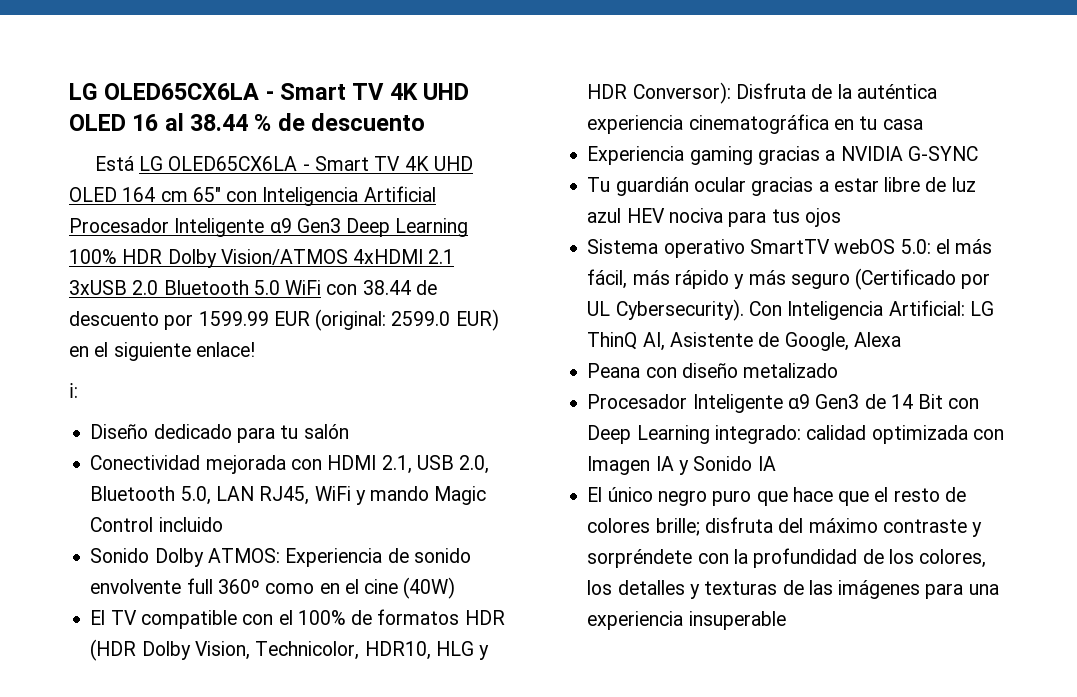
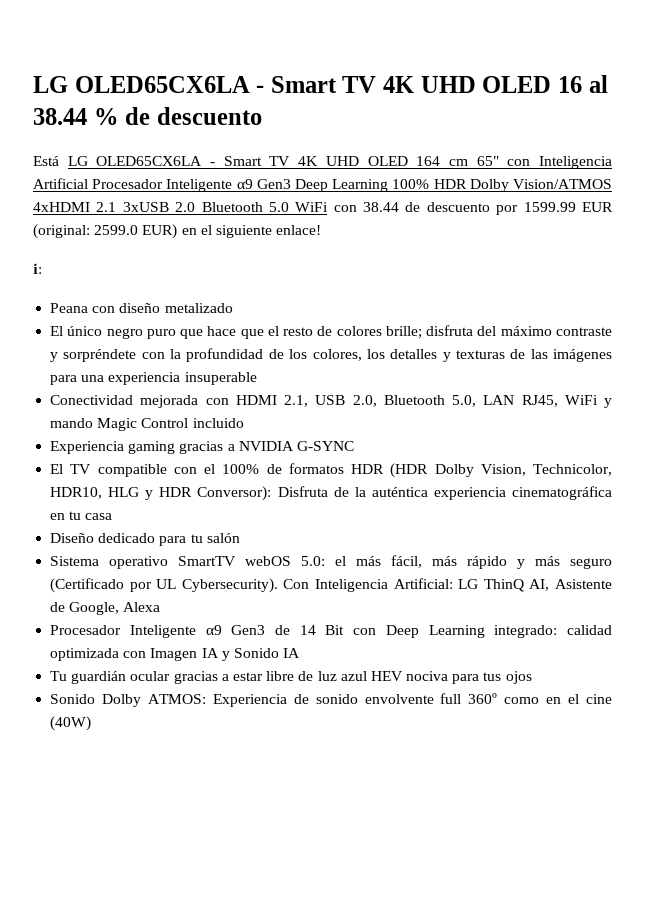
[90,424,349,443] [90,455,490,474] [90,486,487,505] [90,517,223,532] [90,548,471,567] [90,577,456,599] [90,609,505,629] [90,639,490,661] [587,82,937,104] [587,114,923,134] [587,146,978,165] [587,177,976,196] [587,208,841,227] [587,239,993,258] [587,268,991,290] [587,299,994,321] [587,332,901,351] [587,363,839,378] [587,394,980,413] [587,425,1004,444] [587,456,776,475] Diseño dedicado para tu salón // Conectividad mejorada con HDMI 2.1, USB 2.0, Bluetooth 5.0, LAN RJ45, WiFi y mando Magic Control incluido // Sonido Dolby ATMOS: Experiencia de sonido envolvente full 360º como en el cine (40W) // El TV compatible con el 100% de formatos HDR (HDR Dolby Vision, Technicolor, HDR10, HLG y HDR Conversor): Disfruta de la auténtica experiencia cinematográfica en tu casa // Experiencia gaming gracias a NVIDIA G-SYNC // Tu guardián ocular gracias a estar libre de luz azul HEV nociva para tus ojos // Sistema operativo SmartTV webOS 5.0: el más fácil, más rápido y más seguro (Certificado por UL Cybersecurity). Con Inteligencia Artificial: LG ThinQ AI, Asistente de Google, Alexa // Peana con diseño metalizado // Procesador Inteligente α9 Gen3 de 14 Bit con Deep Learning integrado: calidad optimizada con Imagen IA y Sonido IA -> [50,303,233,313] Peana con diseño metalizado
(786, 620) none -> [50,395,612,408] [50,418,244,431] [50,441,354,454] [50,463,612,478] [50,486,613,501] [50,511,113,520] [50,533,240,546] [50,555,612,569] [50,578,613,593] [50,602,161,615] [50,625,613,638] [50,648,301,661] [50,671,532,684] [50,693,613,707] [50,716,92,731] // Conectividad mejorada con HDMI 2.1, USB 2.0, Bluetooth 5.0, LAN RJ45, WiFi y mando Magic Control incluido // Experiencia gaming gracias a NVIDIA G-SYNC // El TV compatible con el 100% de formatos HDR (HDR Dolby Vision, Technicolor, HDR10, HLG y HDR Conversor): Disfruta de la auténtica experiencia cinematográfica en tu casa // Diseño dedicado para tu salón // Sistema operativo SmartTV webOS 5.0: el más fácil, más rápido y más seguro (Certificado por UL Cybersecurity). Con Inteligencia Artificial: LG ThinQ AI, Asistente de Google, Alexa // Procesador Inteligente α9 Gen3 de 14 Bit con Deep Learning integrado: calidad optimizada con Imagen IA y Sonido IA // Tu guardián ocular gracias a estar libre de luz azul HEV nociva para tus ojos // Sonido Dolby ATMOS: Experiencia de sonido envolvente full 360º como en el cine (40W)

